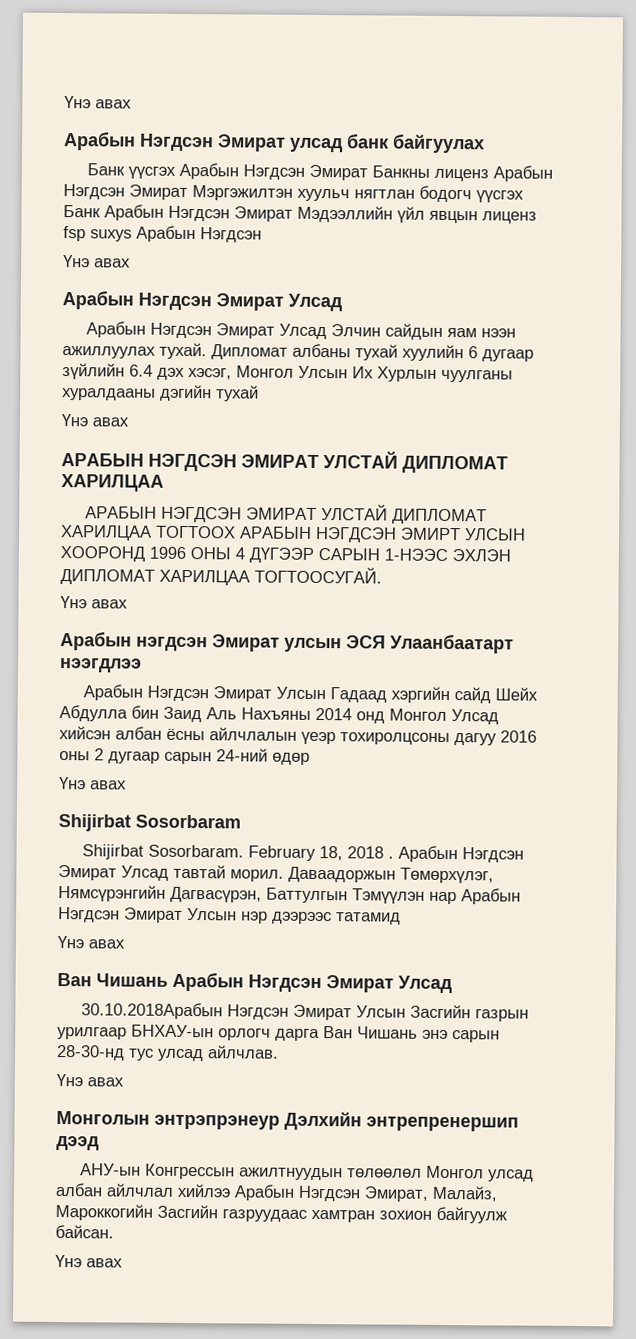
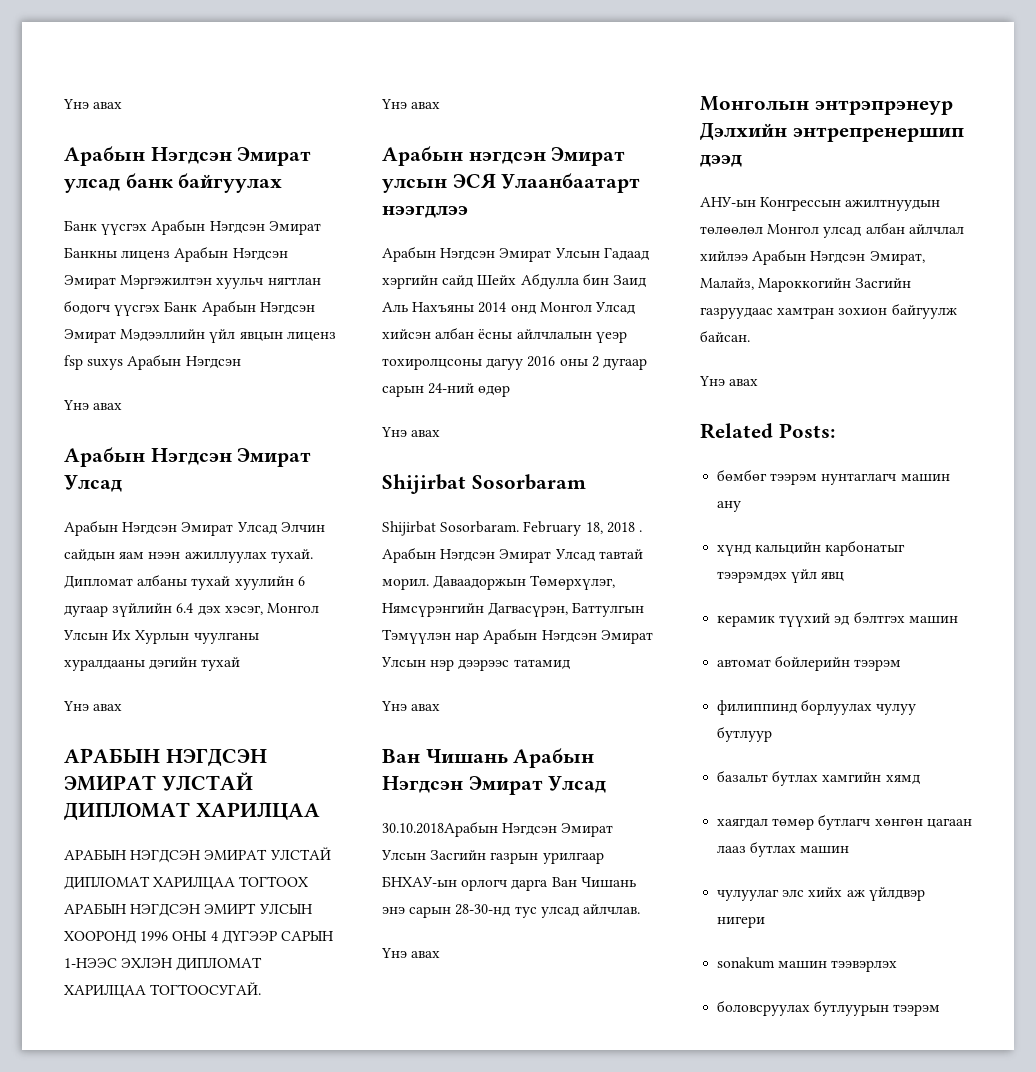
(123, 1263) none -> [700,423,835,439] [717,469,950,485] [717,501,742,512] [717,540,906,556] [717,569,845,583] [717,611,958,627] [717,655,902,671] [717,699,917,715] [717,726,773,742] [717,770,920,786] [717,814,972,830] [717,841,850,857] [717,887,925,901] [717,916,766,928] [717,957,898,972] [717,1000,941,1016] // Related Posts: // бөмбөг тээрэм нунтаглагч машин ану // хүнд кальцийн карбонатыг тээрэмдэх үйл явц // керамик түүхий эд бэлтгэх машин // автомат бойлерийн тээрэм // филиппинд борлуулах чулуу бутлуур // базальт бутлах хамгийн хямд // хаягдал төмөр бутлагч хөнгөн цагаан лааз бутлах машин // чулуулаг элс хийх аж үйлдвэр нигери // sonakum машин тээвэрлэх // боловсруулах бутлуурын тээрэм

